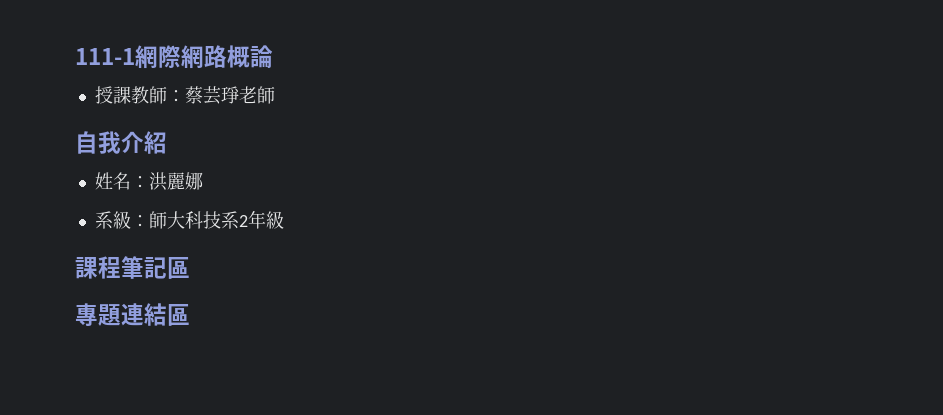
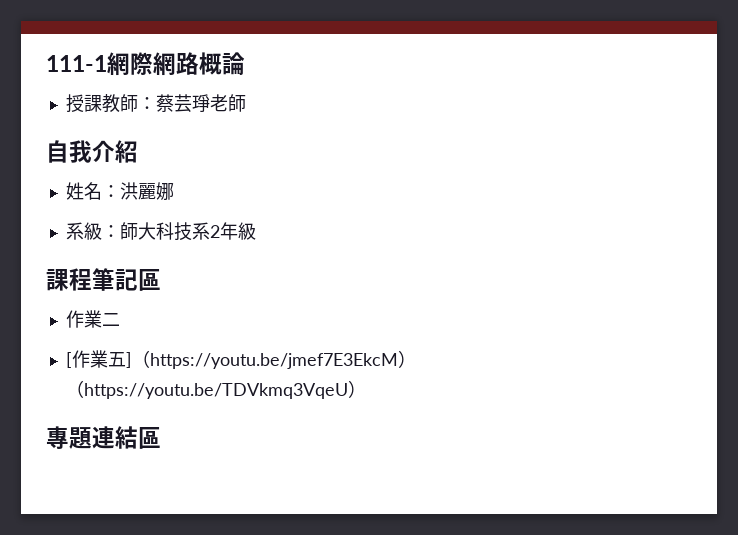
(190, 268) none -> [65,310,120,328] [65,350,416,369] [65,380,366,399] // 作業二 // [作業五]（https://youtu.be/jmef7E3EkcM）（https://youtu.be/TDVkmq3VqeU）

